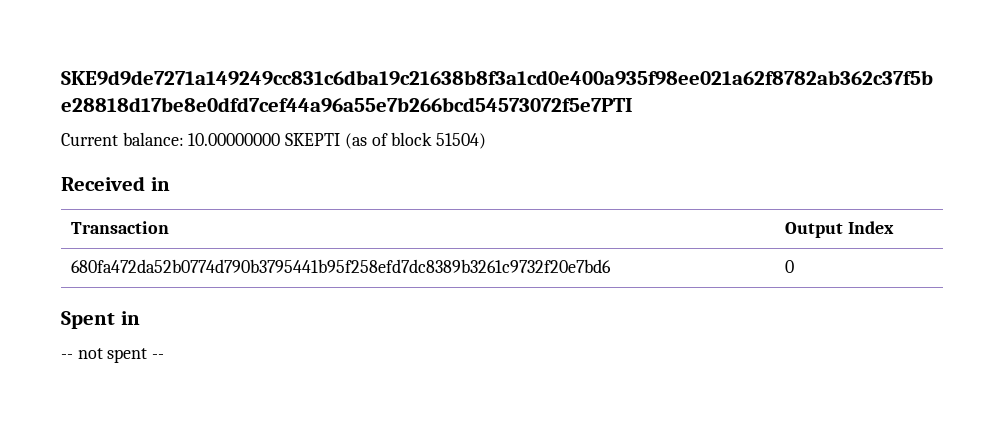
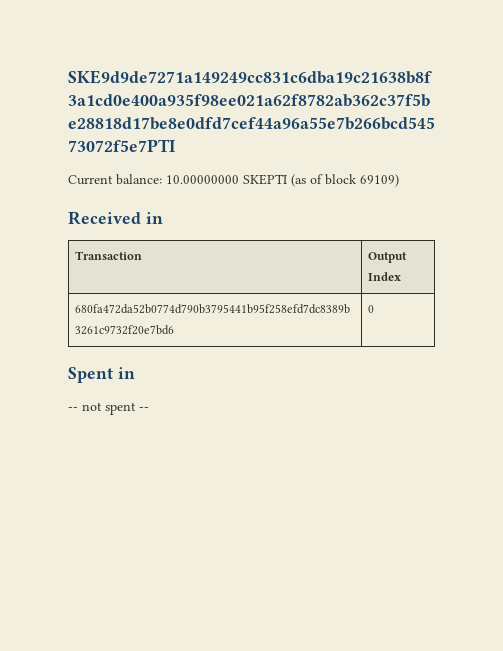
[436,133,487,149] 51504) -> [360,174,399,187] 69109)

